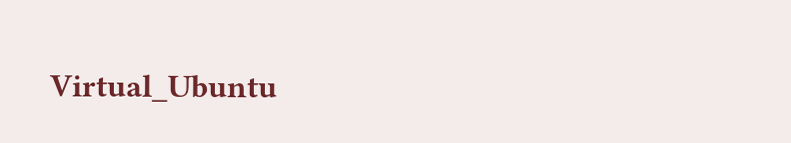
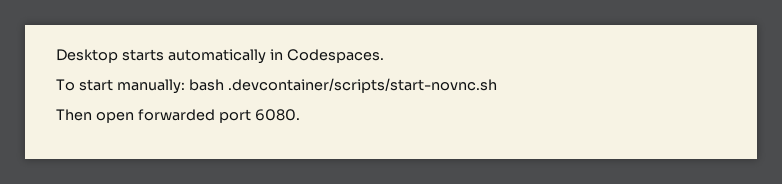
[49,74,277,103] Virtual_Ubuntu -> [56,49,384,64] [56,78,497,94] [56,109,300,123] Desktop starts automatically in Codespaces. // To start manually: bash .devcontainer/scripts/start-novnc.sh // Then open forwarded port 6080.

